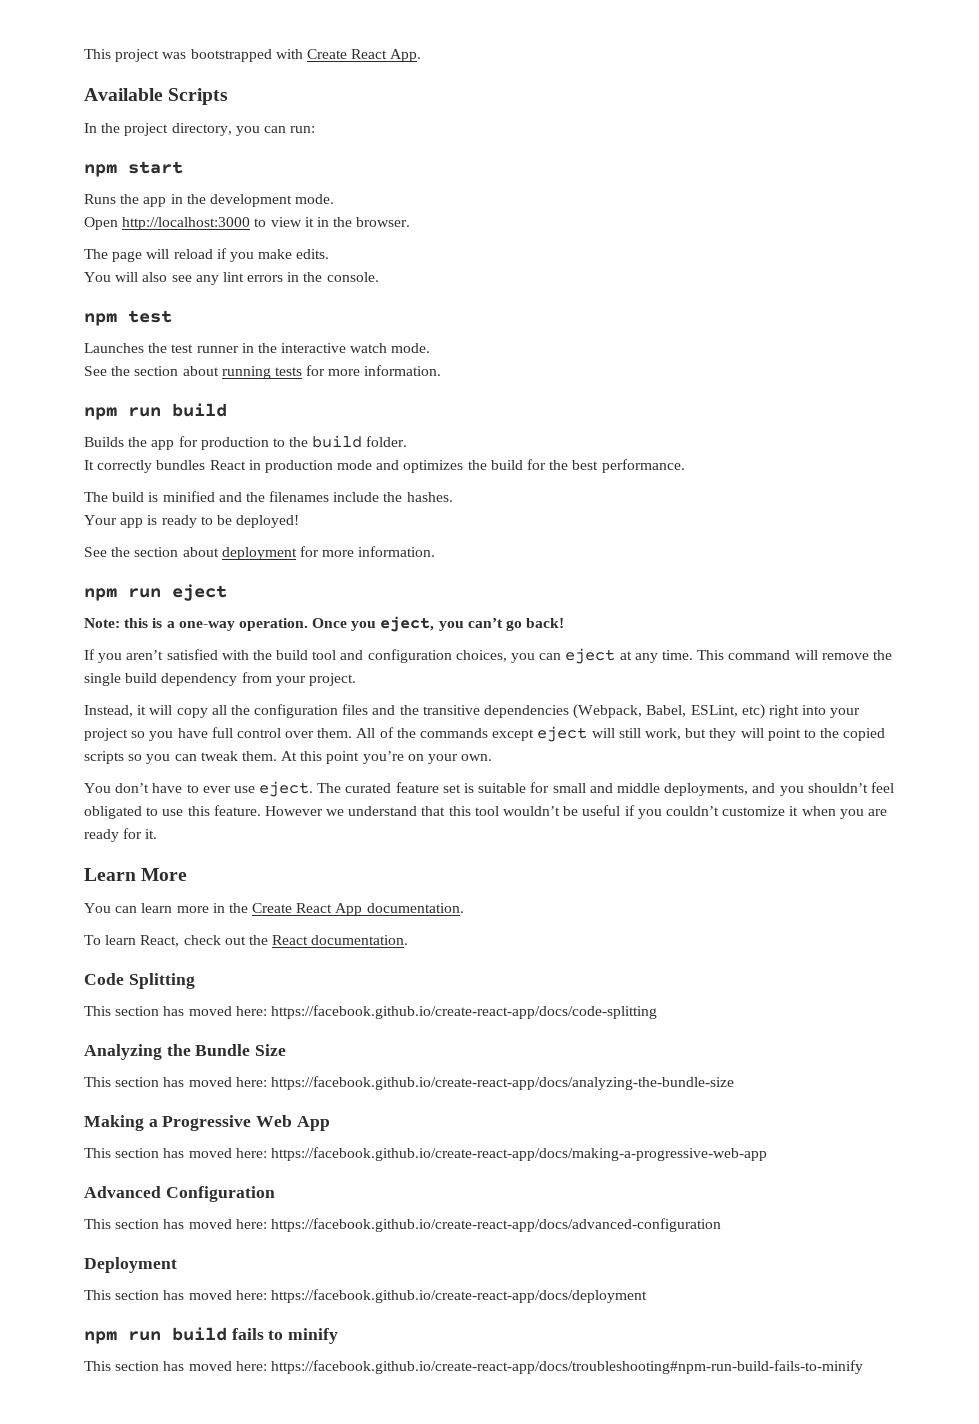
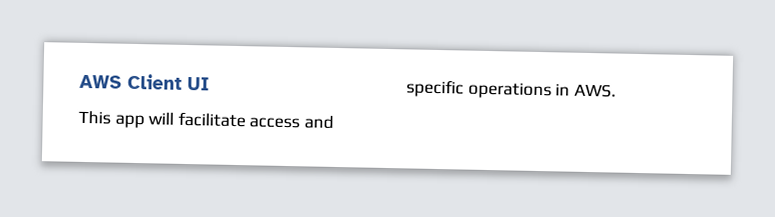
[84,49,422,62] [84,88,229,105] [84,123,316,136] [84,161,183,177] [84,194,335,207] [84,217,411,230] [84,248,330,262] [84,272,379,285] [84,310,172,326] [84,343,431,353] [84,365,442,379] [84,403,227,420] [84,435,408,450] [84,459,685,473] [84,491,453,502] [84,515,300,528] [84,546,436,560] [84,584,227,601] [84,616,565,632] [84,648,892,664] [84,672,356,686] [84,704,861,719] [84,726,886,742] [84,751,493,764] [84,781,894,797] [84,805,887,819] [84,828,158,842] [84,868,188,881] [84,903,464,916] [84,935,409,947] [84,973,195,989] [84,1005,657,1019] [84,1044,287,1060] [84,1076,734,1090] [84,1115,330,1131] [84,1147,767,1161] [84,1186,275,1202] [84,1218,721,1232] [84,1257,177,1273] [84,1289,647,1303] [84,1327,339,1344] [84,1360,863,1374] This project was bootstrapped with Create React App. // Available Scripts // In the project directory, you can run: // npm start // Runs the app in the development mode. // Open http://localhost:3000 to view it in the browser. // The page will reload if you make edits. // You will also see any lint errors in the console. // npm test // Launches the test runner in the interactive watch mode. // See the section about running tests for more information. // npm run build // Builds the app for production to the build folder. // It correctly bundles React in production mode and optimizes the build for the best performance. // The build is minified and the filenames include the hashes. // Your app is ready to be deployed! // See the section about deployment for more information. // npm run eject // Note: this is a one-way operation. Once you eject, you can’t go back! // If you aren’t satisfied with the build tool and configuration choices, you can eject at any time. This command will remove the single build dependency from your project. // Instead, it will copy all the configuration files and the transitive dependencies (Webpack, Babel, ESLint, etc) right into your project so you have full control over them. All of the commands except eject will still work, but they will point to the copied scripts so you can tweak them. At this point you’re on your own. // You don’t have to ever use eject. The curated feature set is suitable for small and middle deployments, and you shouldn’t feel obligated to use this feature. However we understand that this tool wouldn’t be useful if you couldn’t customize it when you are ready for it. // Learn More // You can learn more in the Create React App documentation. // To learn React, check out the React documentation. // Code Splitting // This section has moved here: https://facebook.github.io/create-react-app/docs/code-splitting // Analyzing the Bundle Size // This section has moved here: https://facebook.github.io/create-react-app/docs/analyzing-the-bundle-size // Making a Progressive Web App // This section has moved here: https://facebook.github.io/create-react-app/docs/making-a-progressive-web-app // Advanced Configuration // This section has moved here: https://facebook.github.io/create-react-app/docs/advanced-configuration // Deployment // This section has moved here: https://facebook.github.io/create-react-app/docs/deployment // npm run build fails to minify // This section has moved here: https://facebook.github.io/create-react-app/docs/troubleshooting#npm-run-build-fails-to-minify -> [79,73,210,91] [78,110,334,129] [406,79,616,100] AWS Client UI // This app will facilitate access and specific operations in AWS.

